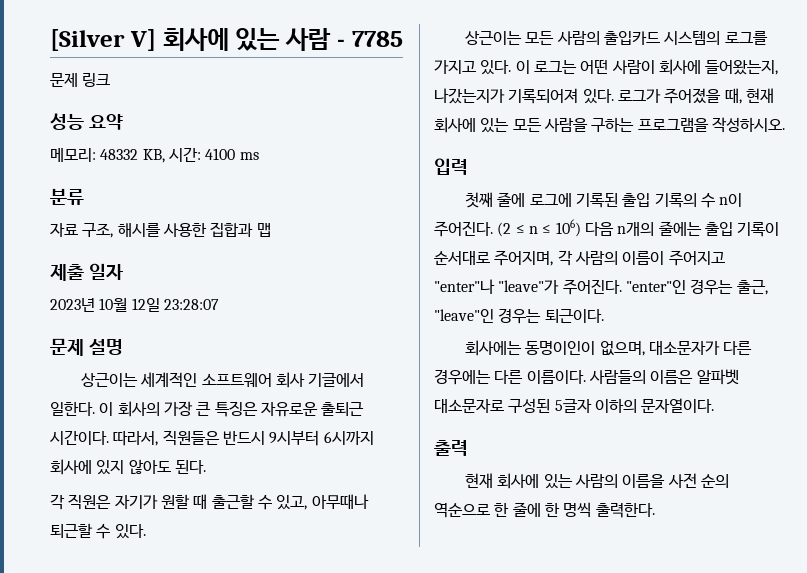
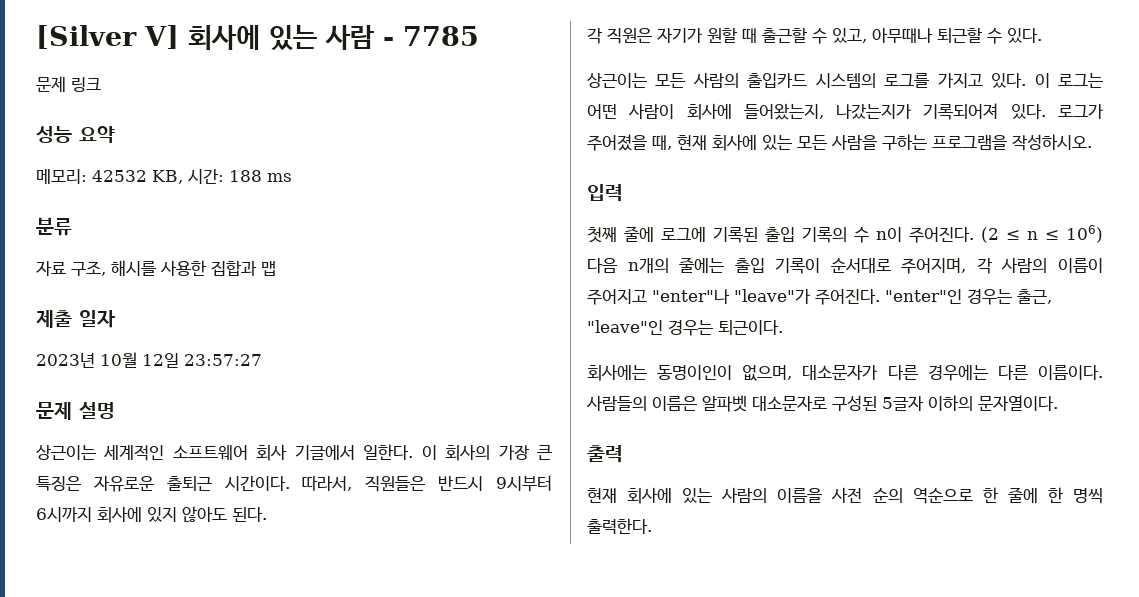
[100,149,139,160] 48332 -> [92,170,147,182] 42532
[205,148,236,160] 4100 -> [229,170,262,182] 188
[163,299,219,310] 23:28:07 -> [184,354,262,366] 23:57:27

